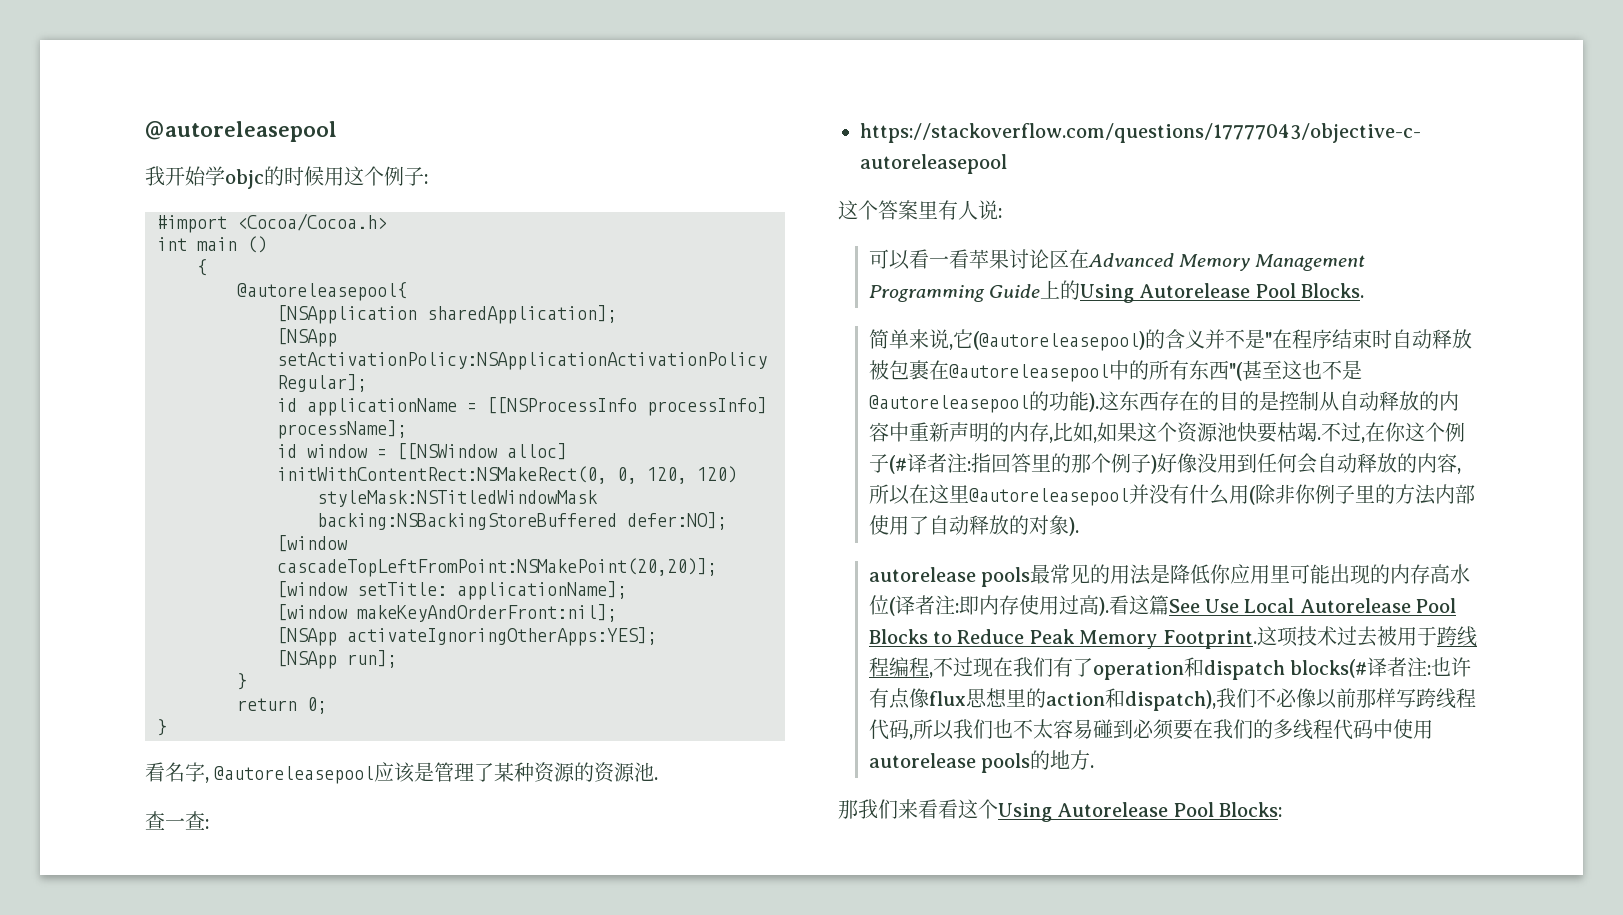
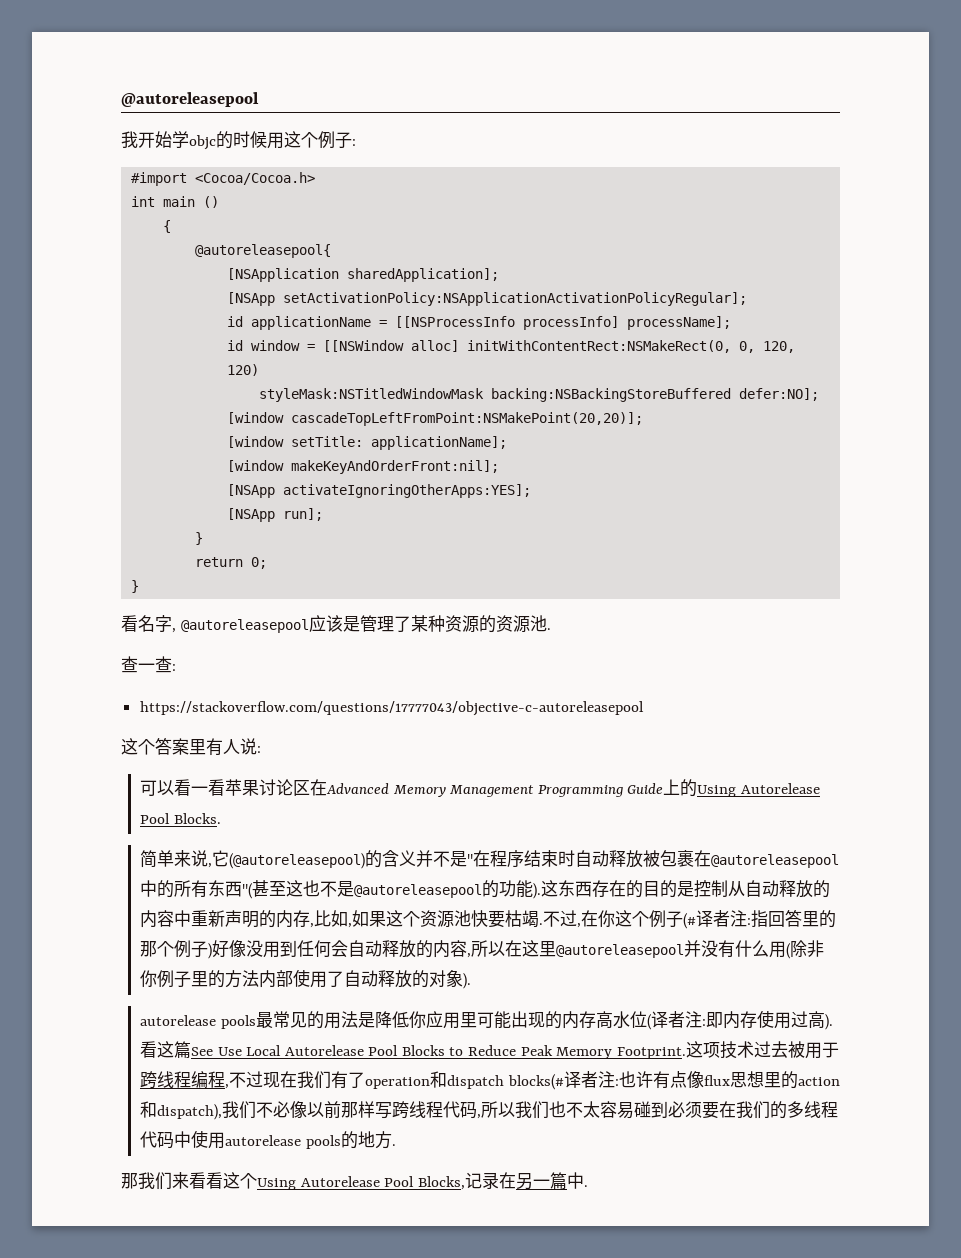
[1219,802,1283,817] Blocks: -> [417,1172,588,1190] Blocks,记录在另一篇中.

